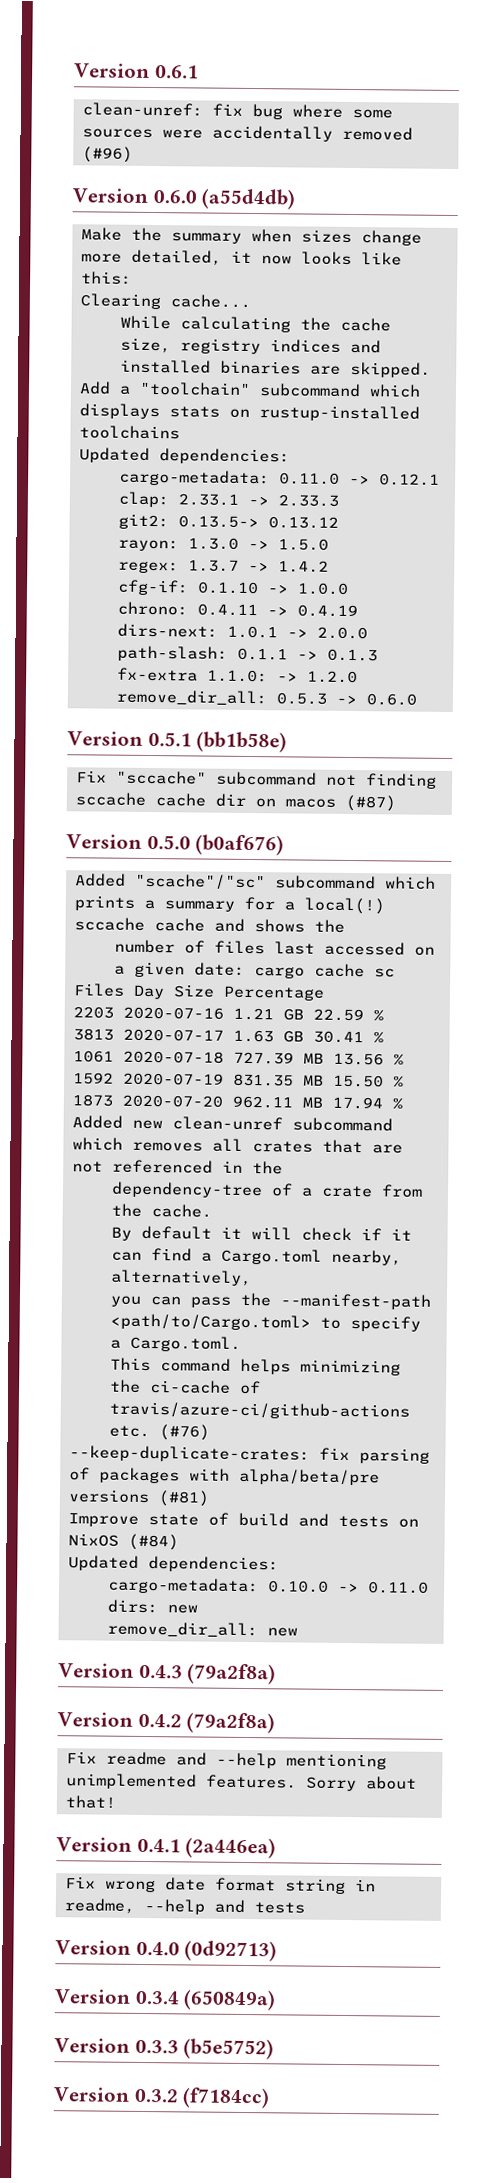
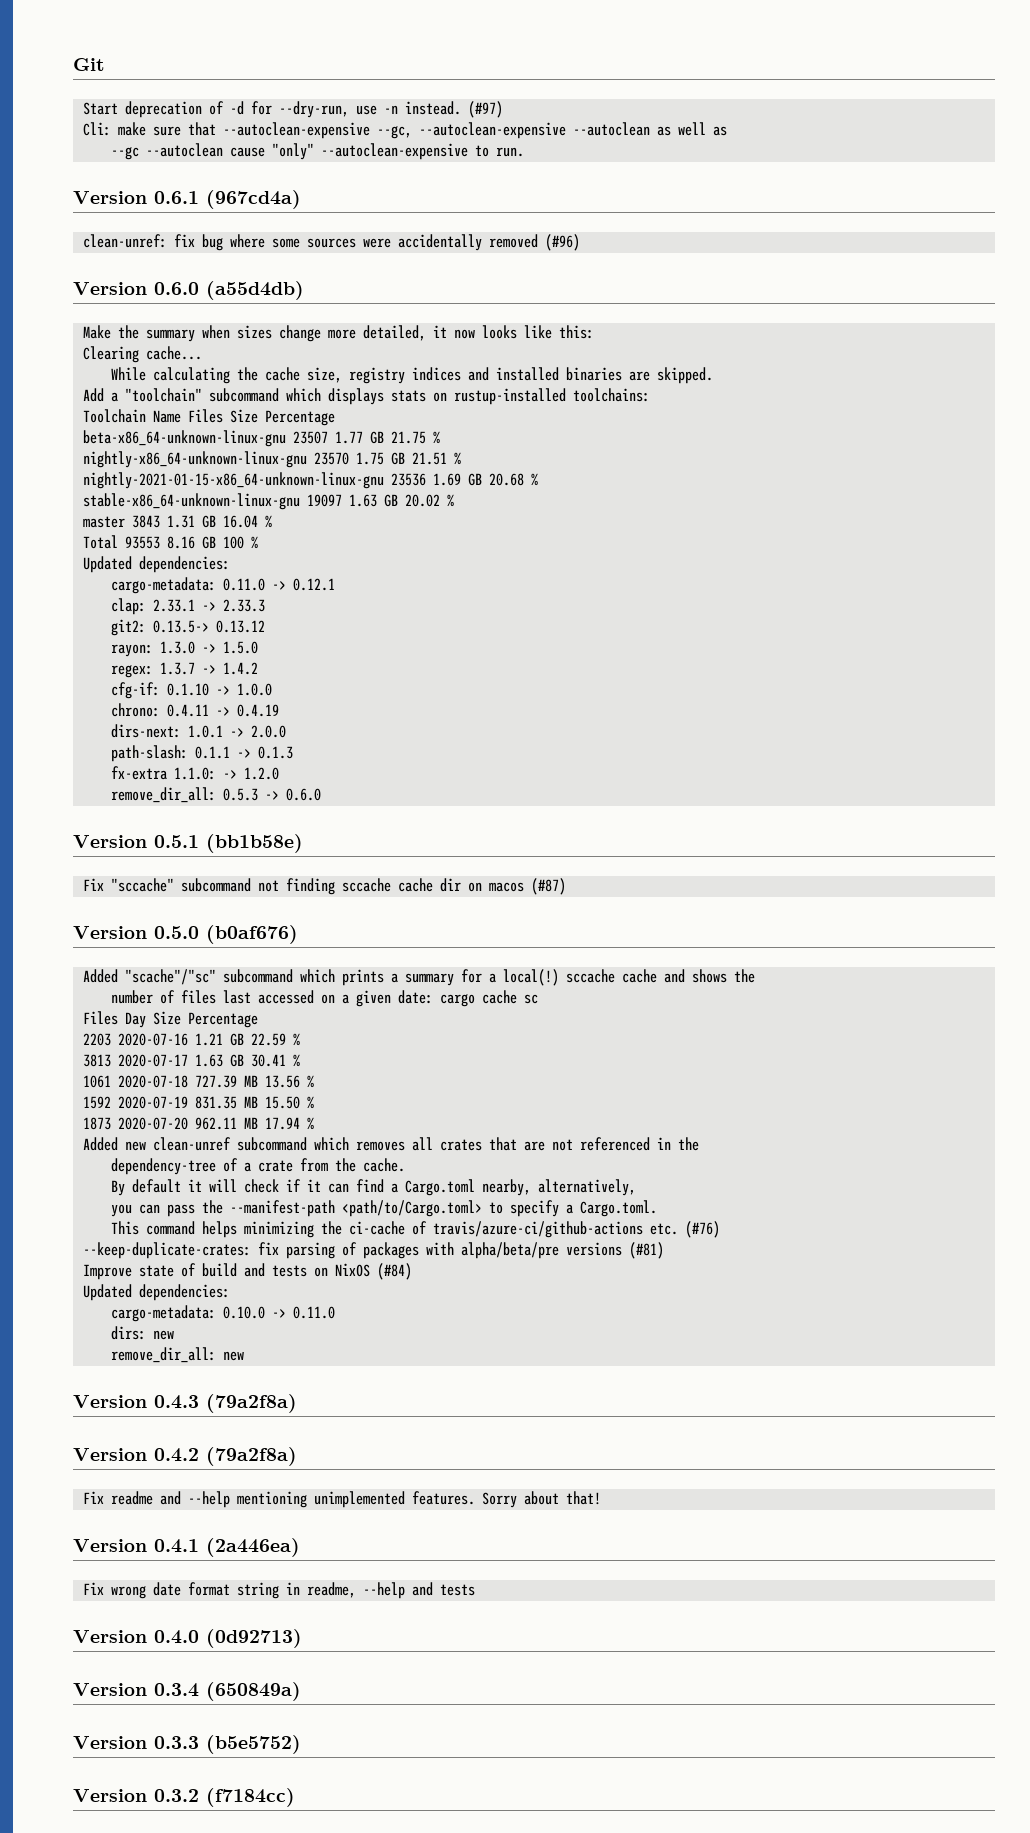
(74, 70) none -> [73,58,105,71] [82,101,503,118] [82,122,727,139] [110,143,524,160] Git // Start deprecation of -d for --dry-run, use -n instead. (#97) // Cli: make sure that --autoclean-expensive --gc, --autoclean-expensive --autoclean as well as // --gc --autoclean cause "only" --autoclean-expensive to run. //
(199, 72) none -> [206,190,301,209] (967cd4a)
[78,425,180,440] toolchains -> [572,388,650,402] [82,409,335,426] [82,430,440,447] [82,451,461,468] [82,472,538,489] [82,493,454,510] [82,515,272,528] [82,535,258,549] toolchains: // Toolchain Name Files Size Percentage // beta-x86_64-unknown-linux-gnu 23507 1.77 GB 21.75 % // nightly-x86_64-unknown-linux-gnu 23570 1.75 GB 21.51 % // nightly-2021-01-15-x86_64-unknown-linux-gnu 23536 1.69 GB 20.68 % // stable-x86_64-unknown-linux-gnu 19097 1.63 GB 20.02 % // master 3843 1.31 GB 16.04 % // Total 93553 8.16 GB 100 %

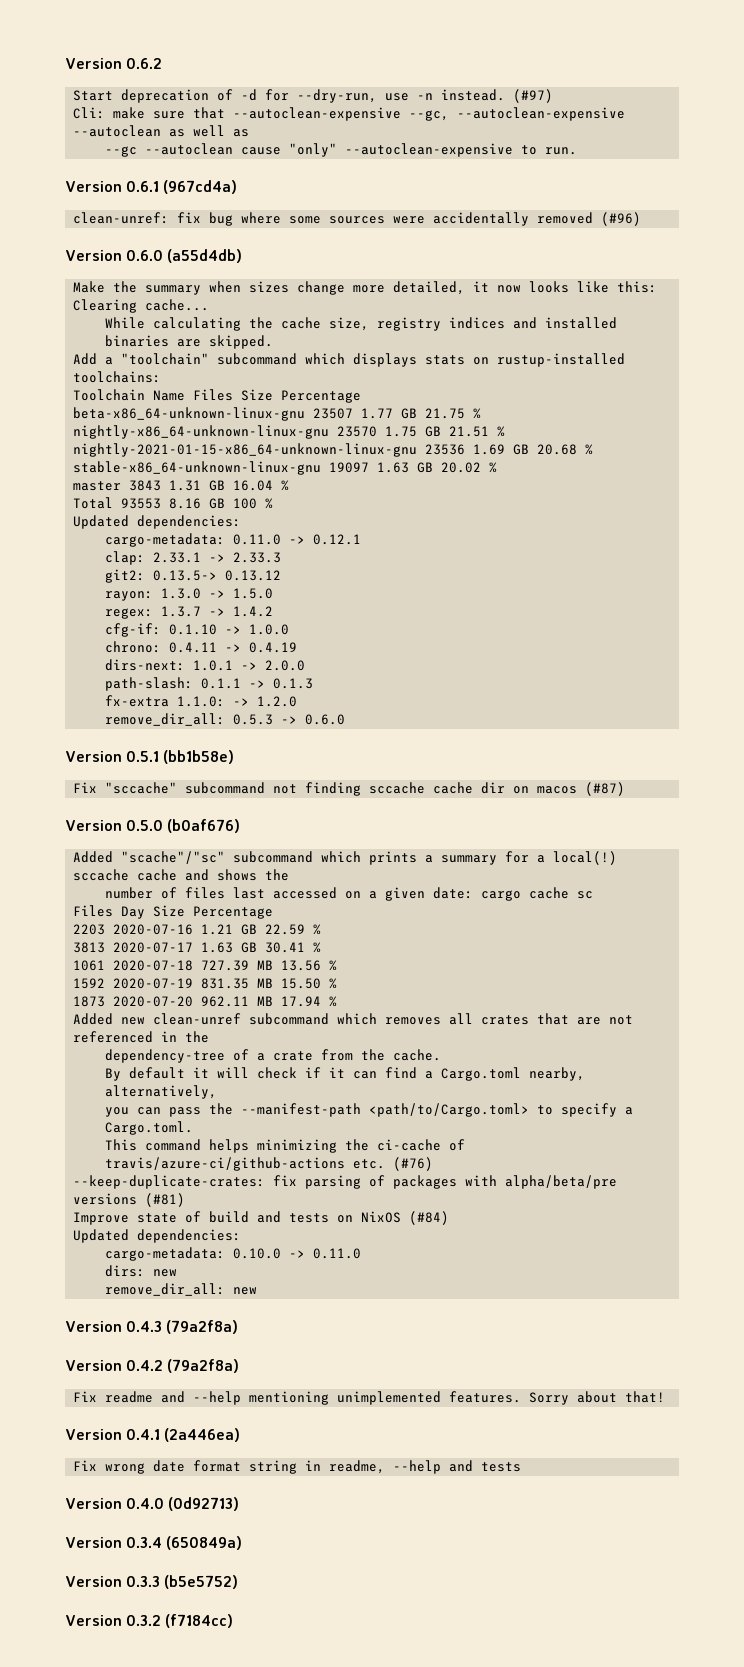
[73,58,105,71] Git -> [65,58,163,69] Version 0.6.2

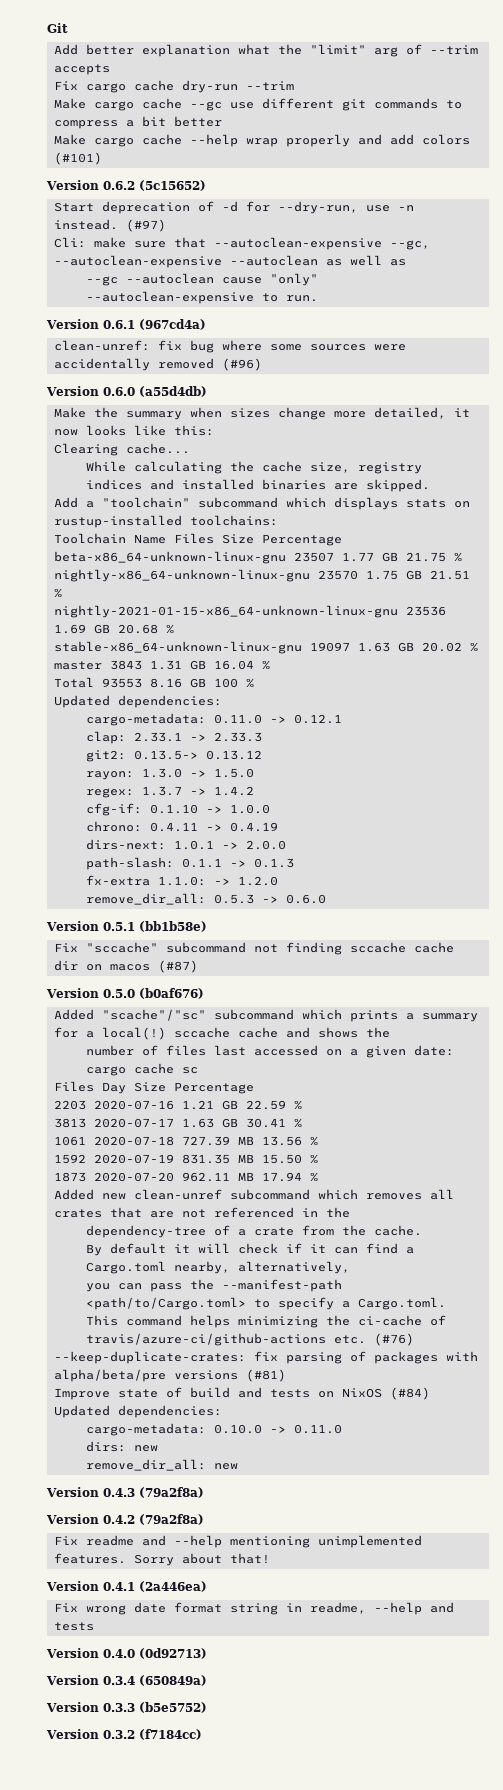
(65, 63) none -> [47,23,68,33] [53,44,478,57] [53,64,110,75] [53,80,294,93] [53,98,462,111] [53,116,222,129] [53,134,470,147] [53,152,102,165] Git // Add better explanation what the "limit" arg of --trim accepts // Fix cargo cache dry-run --trim // Make cargo cache --gc use different git commands to compress a bit better // Make cargo cache --help wrap properly and add colors (#101) //
(163, 63) none -> [138,180,206,191] (5c15652)

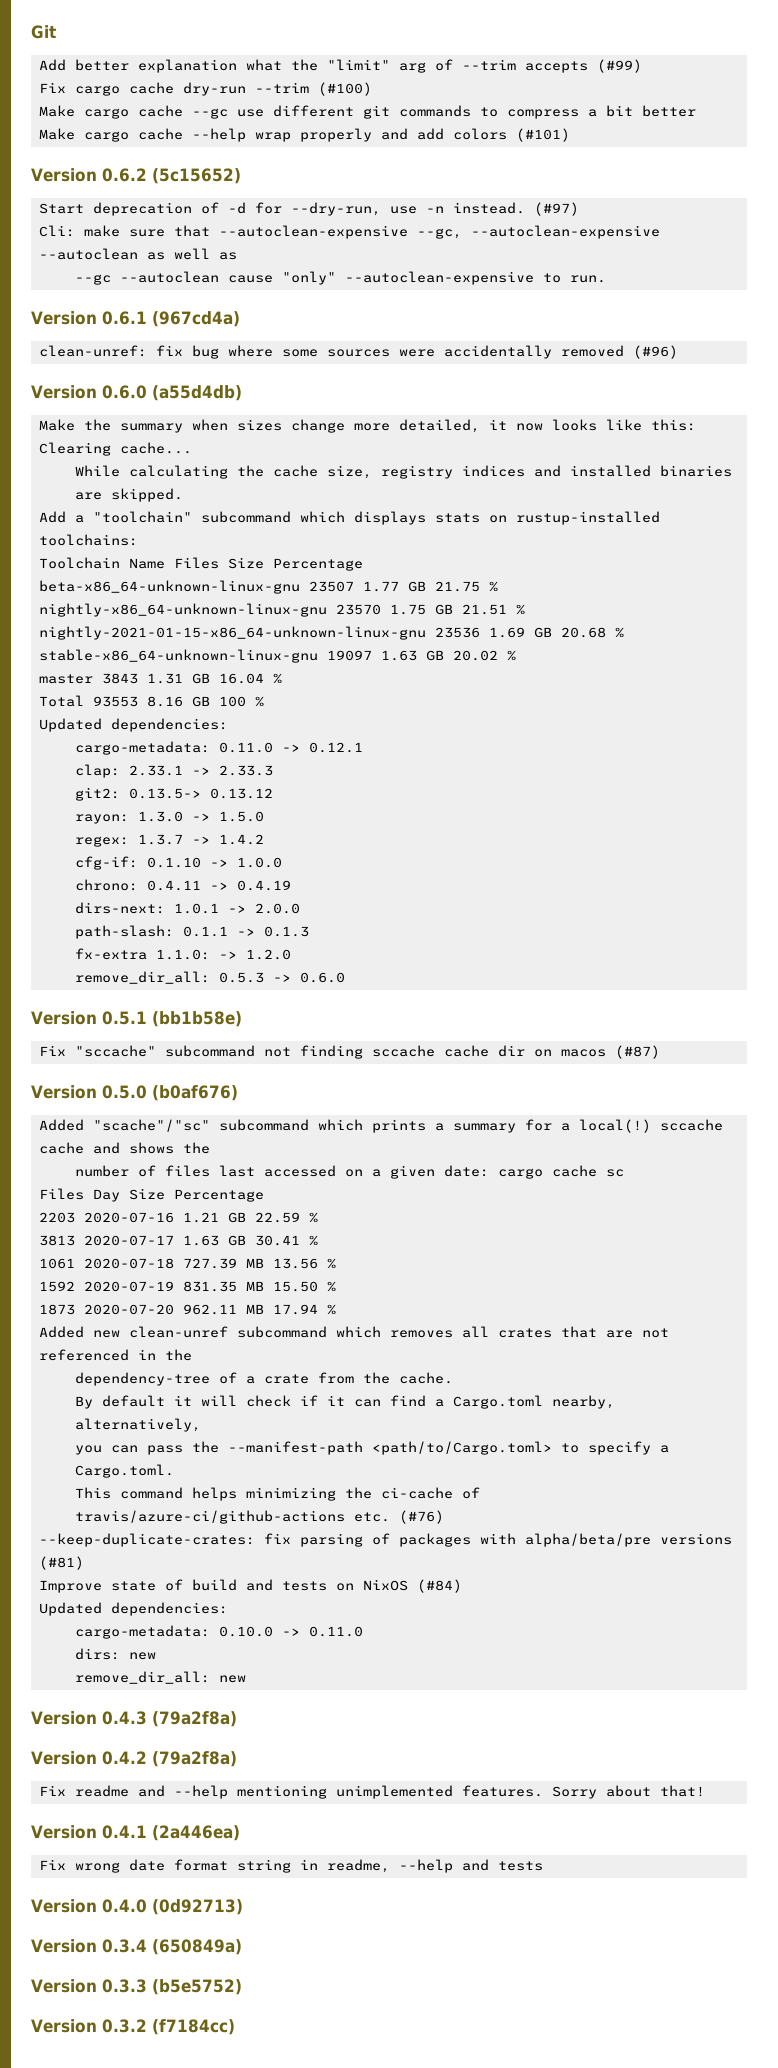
(110, 69) none -> [597,59,643,73] (#99)
(294, 85) none -> [318,82,373,96] (#100)

